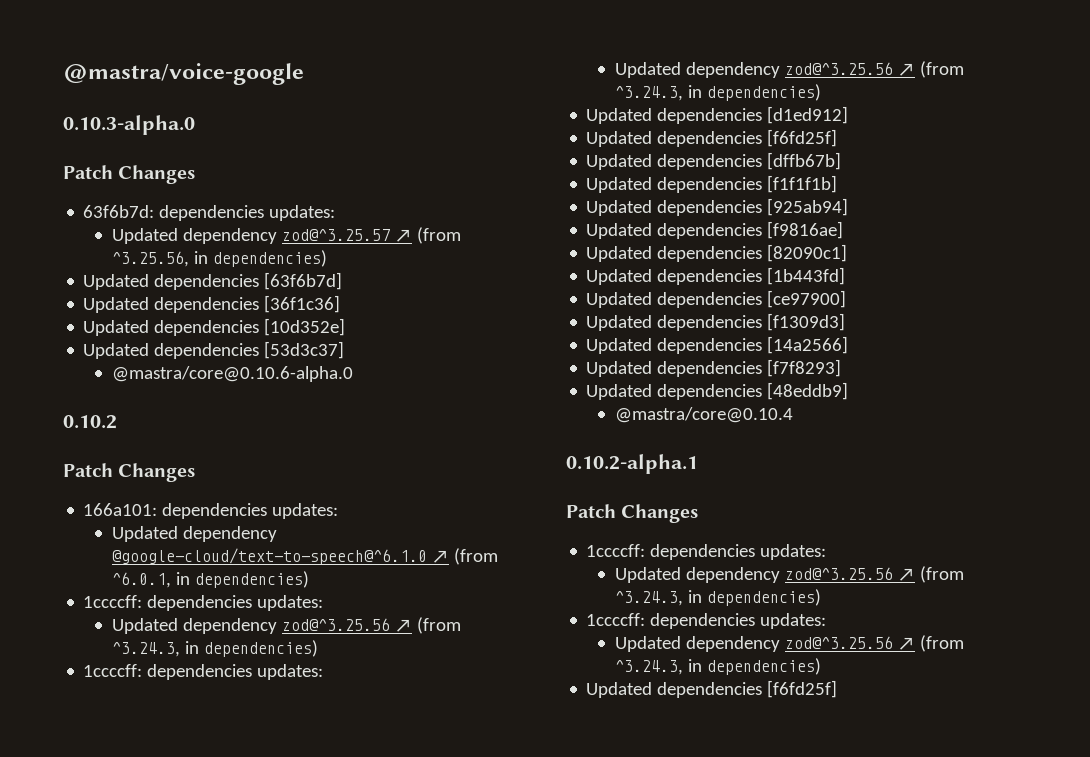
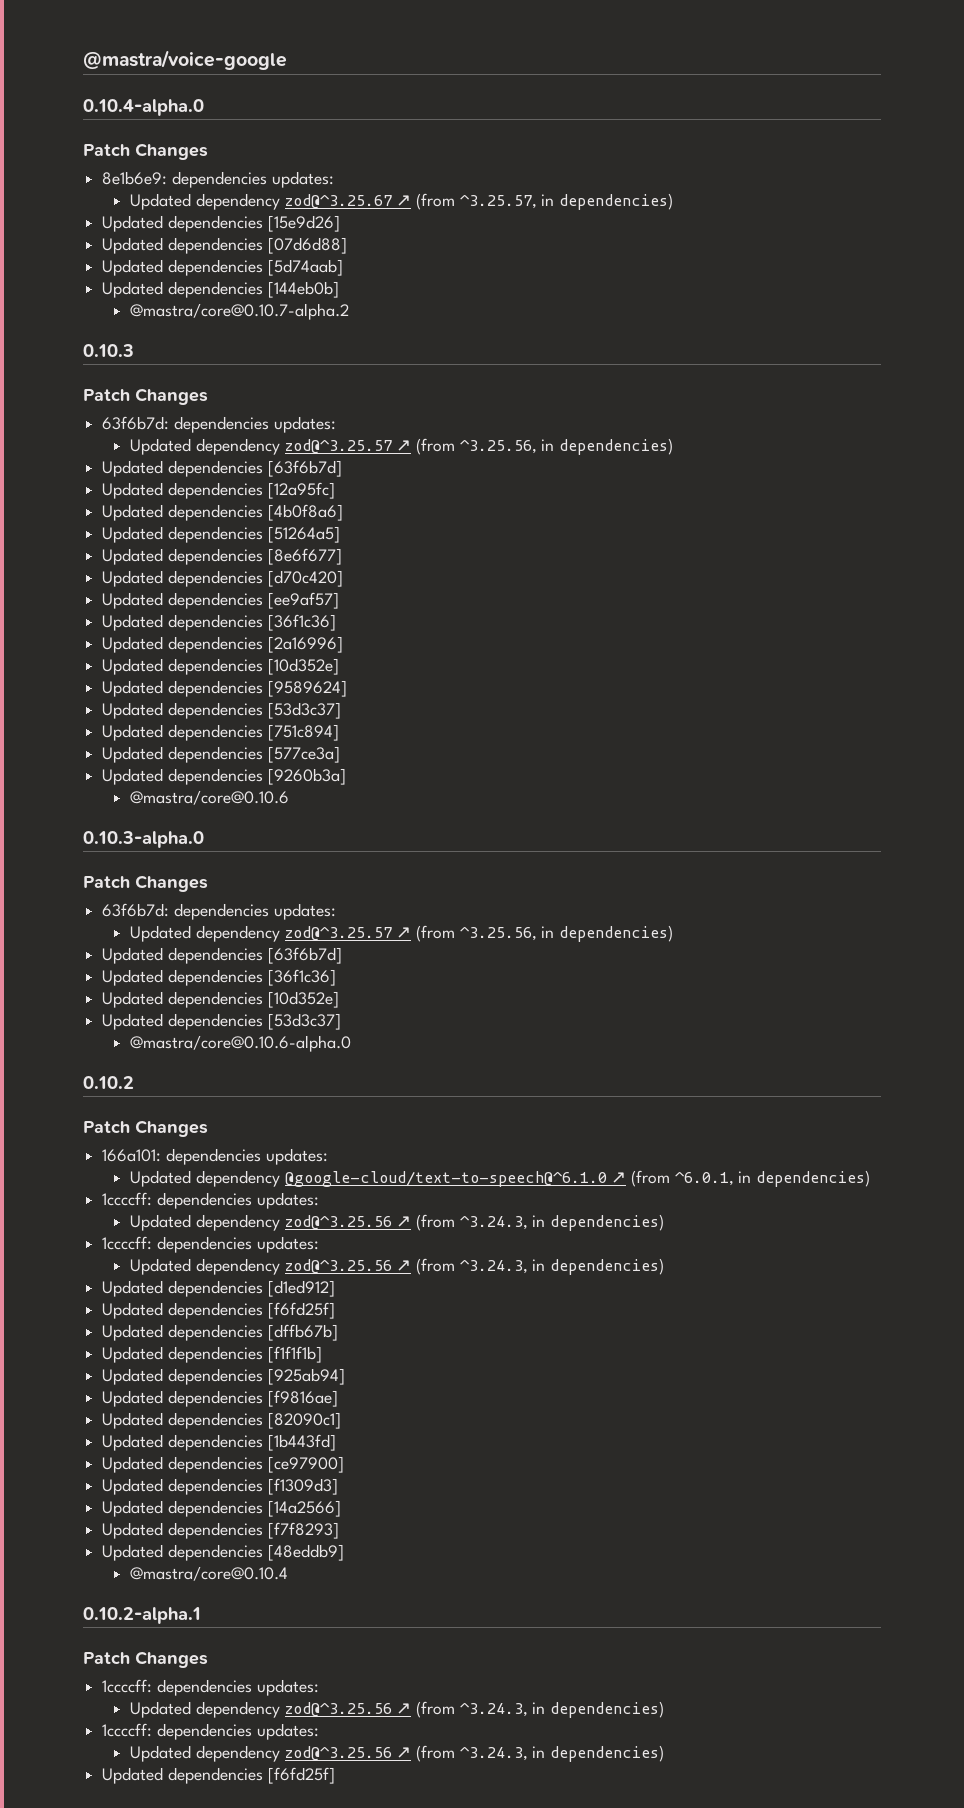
(304, 74) none -> [83,99,204,116] [83,143,208,160] [102,171,334,188] [130,193,674,210] [102,215,340,232] [102,237,347,254] [102,259,343,276] [102,281,339,298] [130,303,350,320] [83,344,134,357] [83,388,208,405] [102,416,336,433] [130,438,674,455] [102,460,342,477] [102,482,335,499] [102,504,343,521] [102,526,340,543] [102,548,342,565] [102,570,343,587] [102,592,339,609] [102,614,336,631] [102,636,343,653] [102,658,339,675] [102,680,347,697] [102,702,341,719] [102,724,339,741] [102,746,340,763] [102,768,346,785] [130,790,290,805] // 0.10.4-alpha.0 // Patch Changes // 8e1b6e9: dependencies updates: // Updated dependency zod@^3.25.67 ↗ (from ^3.25.57, in dependencies) // Updated dependencies [15e9d26] // Updated dependencies [07d6d88] // Updated dependencies [5d74aab] // Updated dependencies [144eb0b] // @mastra/core@0.10.7-alpha.2 // 0.10.3 // Patch Changes // 63f6b7d: dependencies updates: // Updated dependency zod@^3.25.57 ↗ (from ^3.25.56, in dependencies) // Updated dependencies [63f6b7d] // Updated dependencies [12a95fc] // Updated dependencies [4b0f8a6] // Updated dependencies [51264a5] // Updated dependencies [8e6f677] // Updated dependencies [d70c420] // Updated dependencies [ee9af57] // Updated dependencies [36f1c36] // Updated dependencies [2a16996] // Updated dependencies [10d352e] // Updated dependencies [9589624] // Updated dependencies [53d3c37] // Updated dependencies [751c894] // Updated dependencies [577ce3a] // Updated dependencies [9260b3a] // @mastra/core@0.10.6

